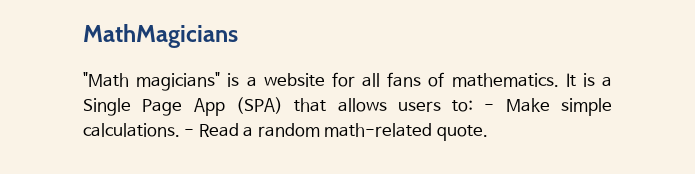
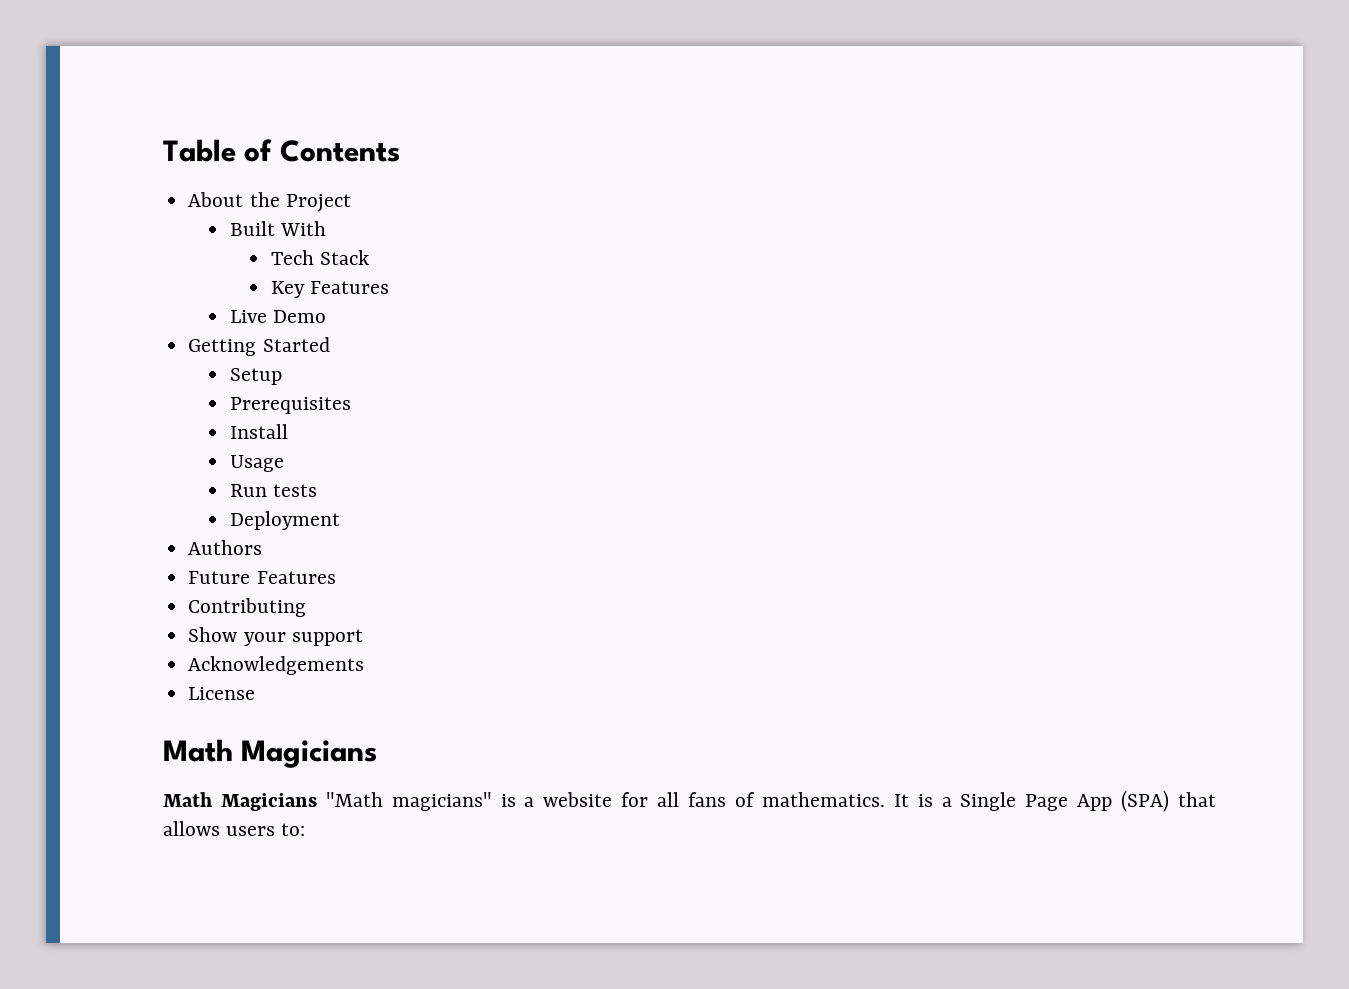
[83,24,238,48] MathMagicians // -> [163,139,400,162] [188,192,351,212] [229,221,326,236] [270,250,370,265] [270,281,390,298] [229,310,326,323] [188,337,330,356] [229,368,282,385] [229,397,351,414] [229,424,288,439] [229,455,284,472] [229,484,317,497] [229,511,340,530] [188,540,263,555] [188,571,336,584] [188,598,307,617] [188,627,363,646] [188,656,365,675] [188,687,256,700] [163,739,378,768] [163,792,317,811] Table of Contents // About the Project // Built With // Tech Stack // Key Features // Live Demo // Getting Started // Setup // Prerequisites // Install // Usage // Run tests // Deployment // Authors // Future Features // Contributing // Show your support // Acknowledgements // License // Math Magicians // Math Magicians
[484,98,612,116] [83,123,488,141] - Make simple calculations. - Read a random math-related quote. -> (306, 829) none

